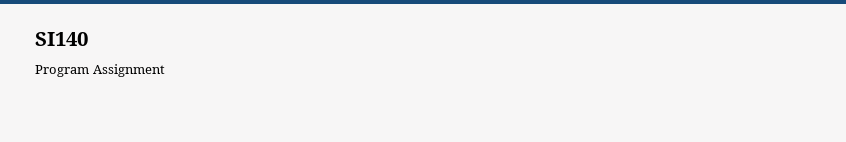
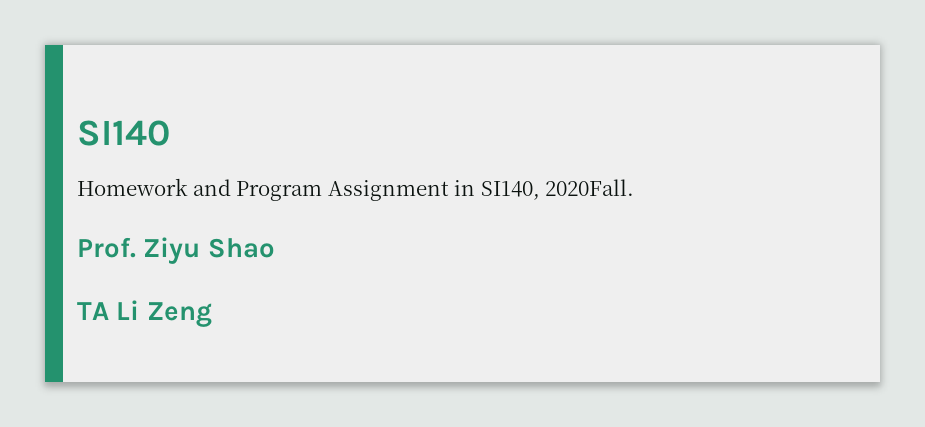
[35,64,165,77] Program Assignment -> [77,178,635,201] [77,237,275,264] [77,300,212,327] Homework and Program Assignment in SI140, 2020Fall. // Prof. Ziyu Shao // TA Li Zeng

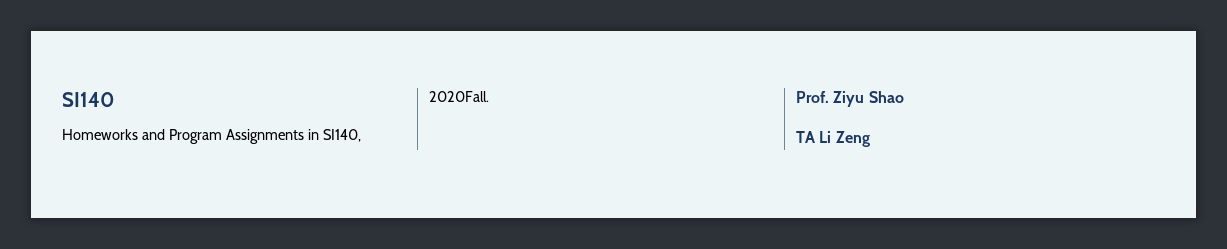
[77,178,188,196] Homework -> [62,129,138,140] Homeworks
[327,180,449,201] Assignment -> [225,129,304,144] Assignments

